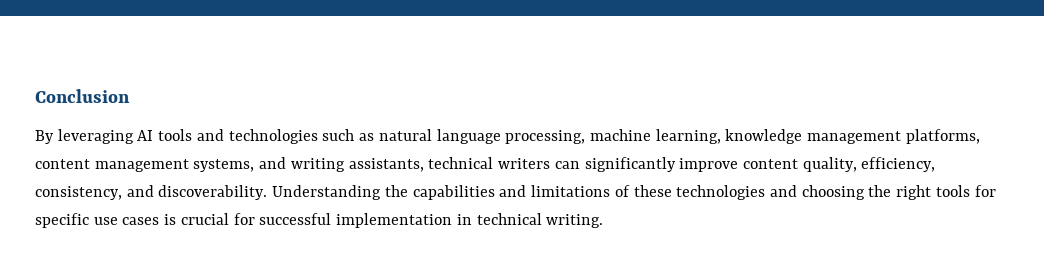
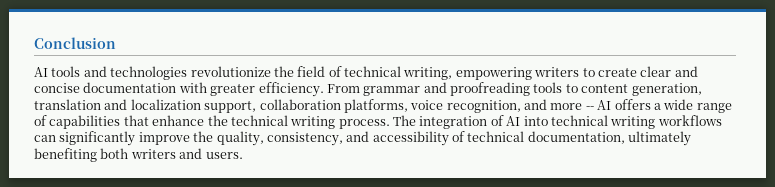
[35,129,134,144] By leveraging -> (116, 43) none
[322,129,980,144] [35,157,936,172] [35,185,996,200] [35,213,604,228] such as natural language processing, machine learning, knowledge management platforms, content management systems, and writing assistants, technical writers can significantly improve content quality, efficiency, consistency, and discoverability. Understanding the capabilities and limitations of these technologies and choosing the right tools for specific use cases is crucial for successful implementation in technical writing. -> [190,66,698,80] [34,82,702,97] [34,99,732,113] [34,115,722,129] [34,131,692,146] [34,148,243,162] revolutionize the field of technical writing, empowering writers to create clear and concise documentation with greater efficiency. From grammar and proofreading tools to content generation, translation and localization support, collaboration platforms, voice recognition, and more -- AI offers a wide range of capabilities that enhance the technical writing process. The integration of AI into technical writing workflows can significantly improve the quality, consistency, and accessibility of technical documentation, ultimately benefiting both writers and users.

